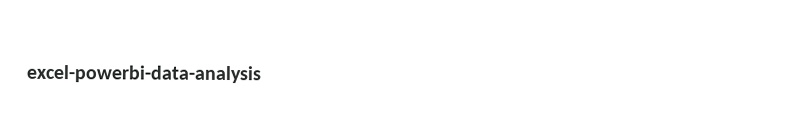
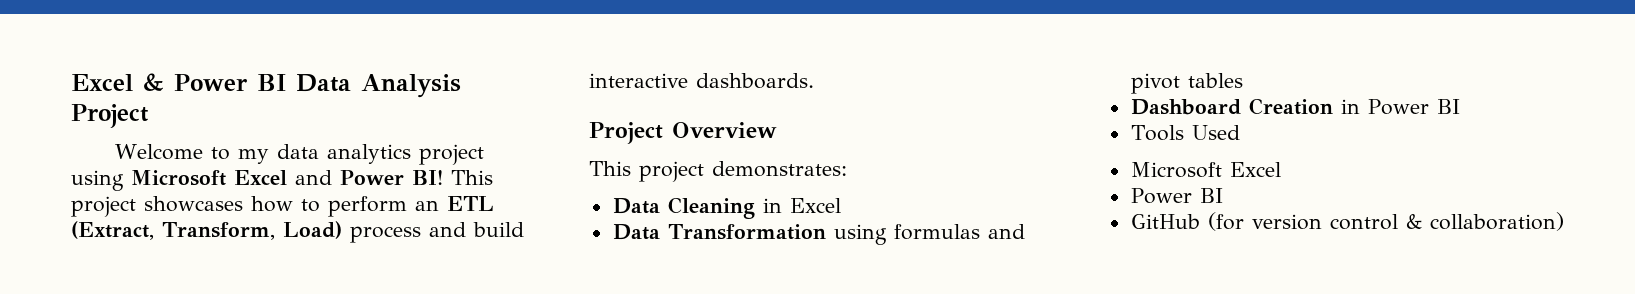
[26,64,261,84] excel-powerbi-data-analysis -> [71,73,461,98] [71,104,149,128] [115,144,485,165] [71,170,493,191] [71,196,494,217] [71,221,524,243] [589,73,814,89] [589,122,777,144] [589,161,847,182] [612,197,841,219] [612,224,1025,245] [1130,73,1243,94] [1130,98,1460,115] [1130,125,1240,141] [1130,162,1281,178] [1130,188,1223,204] [1130,212,1564,231] Excel & Power BI Data Analysis Project // Welcome to my data analytics project using Microsoft Excel and Power BI! This project showcases how to perform an ETL (Extract, Transform, Load) process and build interactive dashboards. // Project Overview // This project demonstrates: // Data Cleaning in Excel // Data Transformation using formulas and pivot tables // Dashboard Creation in Power BI // Tools Used // Microsoft Excel // Power BI // GitHub (for version control & collaboration)

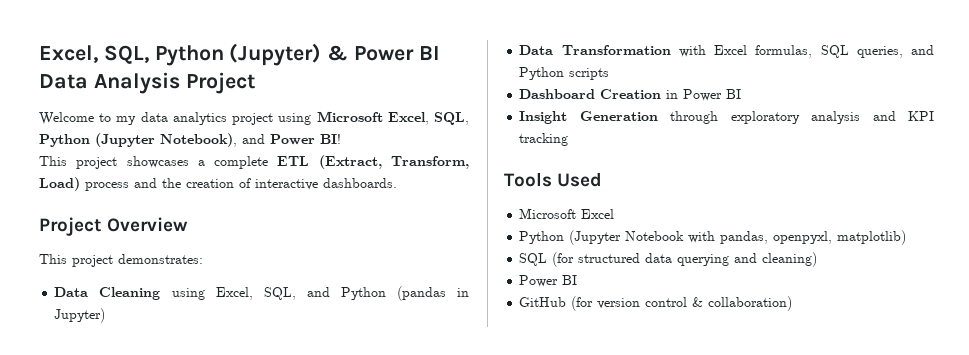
[71,74,133,91] Excel -> [39,43,322,66] Excel, SQL, Python (Jupyter)
[234,170,287,185] Excel -> [387,112,470,125] [39,133,237,147] Excel, SQL, Python (Jupyter Notebook),
(443, 177) none -> (341, 139) //
[251,196,439,217] how to perform an -> [197,156,269,169] a complete
[472,222,524,237] build -> [162,178,251,188] the creation of
[762,198,841,213] [612,224,1025,245] [1130,73,1243,94] in Excel // Data Transformation using formulas and pivot tables -> [171,286,469,301] [54,308,106,323] [519,45,934,58] [519,67,610,80] using Excel, SQL, and Python (pandas in Jupyter) // Data Transformation with Excel formulas, SQL queries, and Python scripts
[1130,125,1240,141] [1130,162,1281,178] Tools Used // Microsoft Excel -> [519,111,934,124] [519,133,569,146] [504,172,603,187] [519,208,615,219] [519,230,907,245] [519,252,818,267] Insight Generation through exploratory analysis and KPI tracking // Tools Used // Microsoft Excel // Python (Jupyter Notebook with pandas, openpyxl, matplotlib) // SQL (for structured data querying and cleaning)

